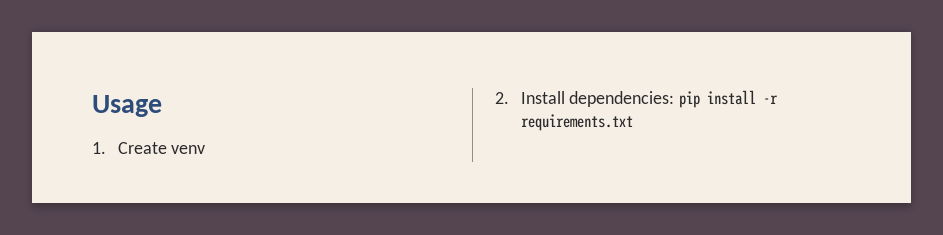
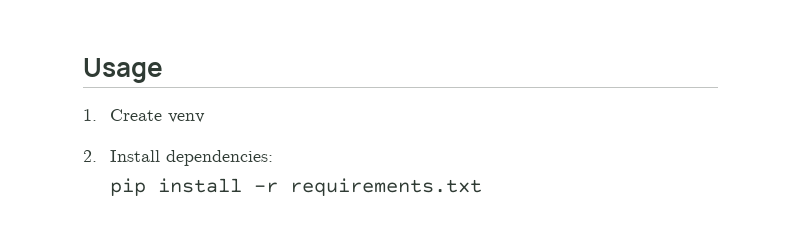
(675, 99) none -> (274, 158) //

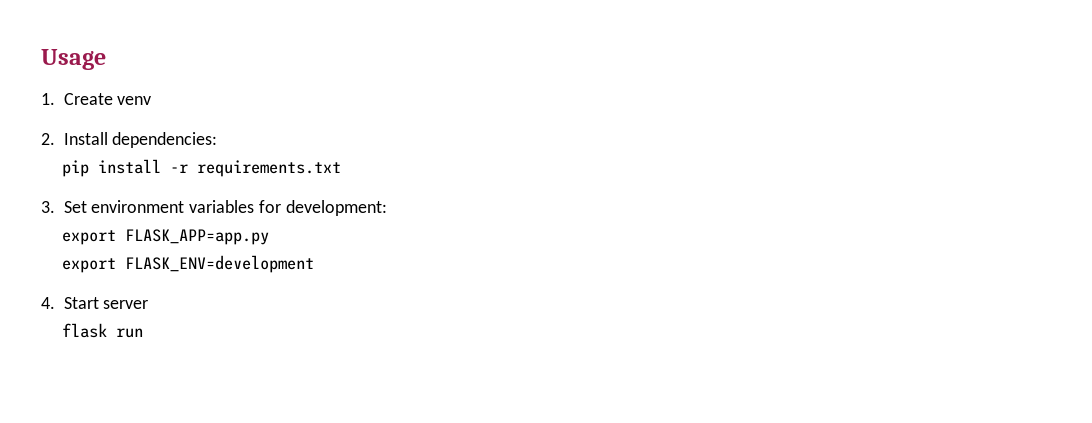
(483, 187) none -> [41,200,387,216] [61,229,269,245] [61,255,314,273] [41,297,149,309] [61,323,143,338] // 3. Set environment variables for development: // export FLASK_APP=app.py // export FLASK_ENV=development // 4. Start server // flask run

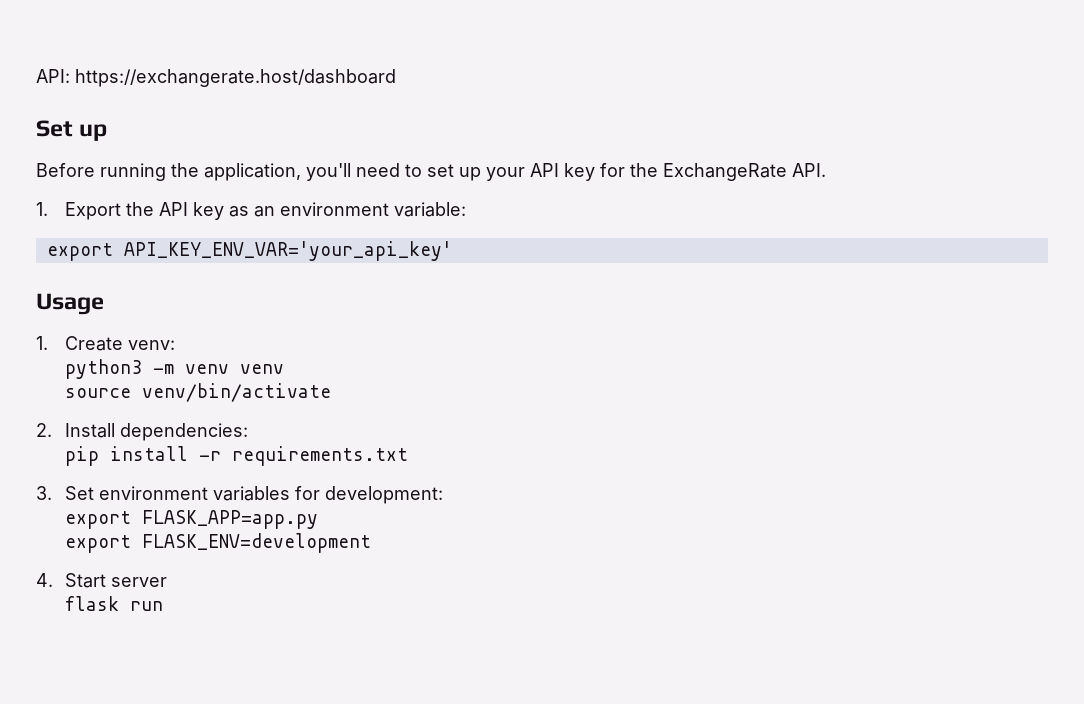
[41,49,106,70] [41,93,152,105] Usage // 1. Create venv -> [36,69,396,87] [36,120,108,141] [36,163,826,181] [36,202,466,220] [46,241,452,261] [36,293,104,315] [36,336,175,351] [64,359,284,379] [64,383,331,402] API: https://exchangerate.host/dashboard // Set up // Before running the application, you'll need to set up your API key for the ExchangeRate API. // 1. Export the API key as an environment variable: // export API_KEY_ENV_VAR='your_api_key' // Usage // 1. Create venv: // python3 -m venv venv // source venv/bin/activate

